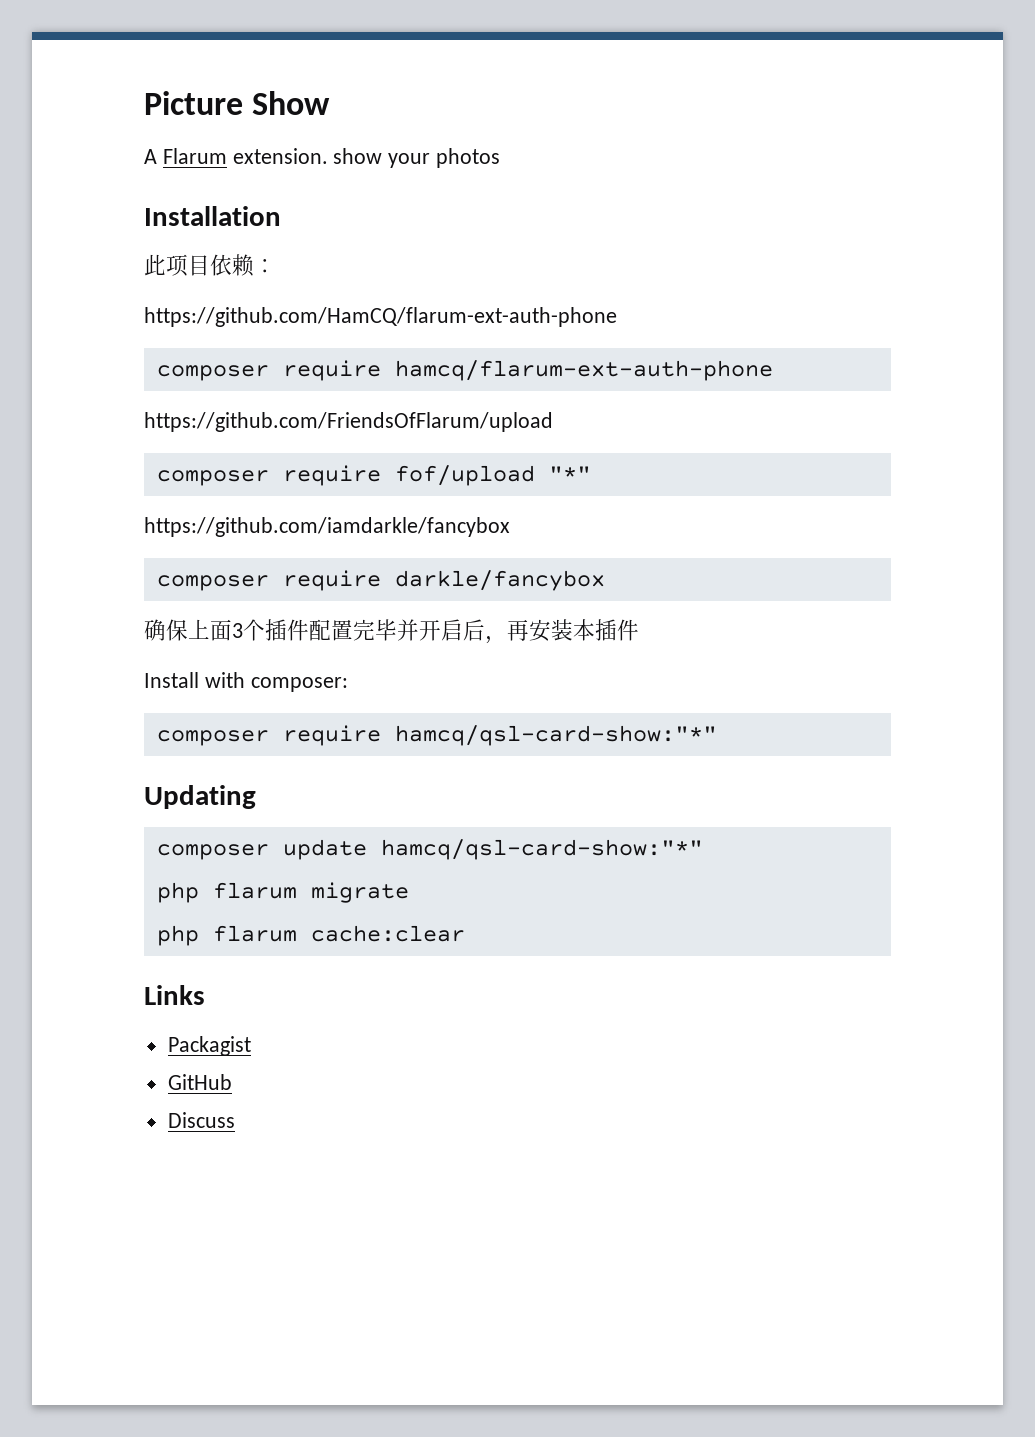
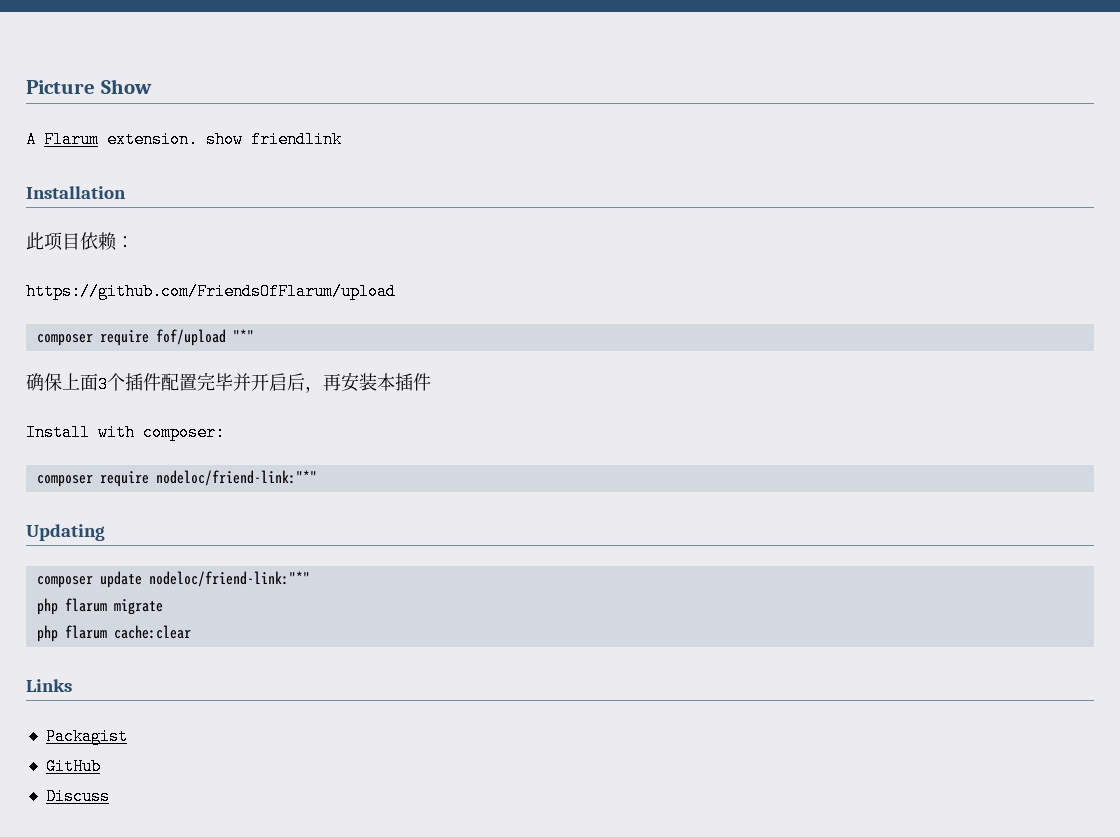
[388,148,501,168] your photos -> [251,131,342,148] friendlink
[144,307,617,327] [156,360,773,381] // https://github.com/HamCQ/flarum-ext-auth-phone // composer require hamcq/flarum-ext-auth-phone -> (134, 242) none
[144,517,510,537] [156,570,605,591] // https://github.com/iamdarkle/fancybox // composer require darkle/fancybox -> (254, 335) none
[394,725,717,746] hamcq/qsl-card-show:"*" -> [155,470,317,486] nodeloc/friend-link:"*"
[380,839,703,860] hamcq/qsl-card-show:"*" -> [148,571,310,587] nodeloc/friend-link:"*"

